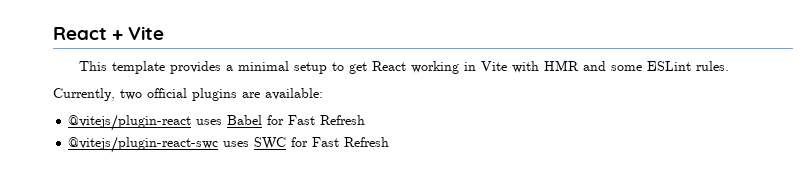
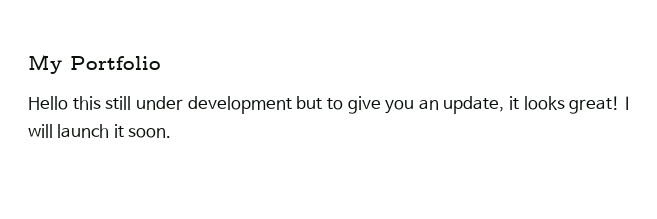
[53,26,165,40] [79,60,730,74] [53,88,323,101] [68,114,366,131] [68,136,390,153] React + Vite // This template provides a minimal setup to get React working in Vite with HMR and some ESLint rules. // Currently, two official plugins are available: // @vitejs/plugin-react uses Babel for Fast Refresh // @vitejs/plugin-react-swc uses SWC for Fast Refresh -> [28,54,161,74] [28,96,629,114] [28,124,172,138] My Portfolio // Hello this still under development but to give you an update, it looks great! I will launch it soon.

